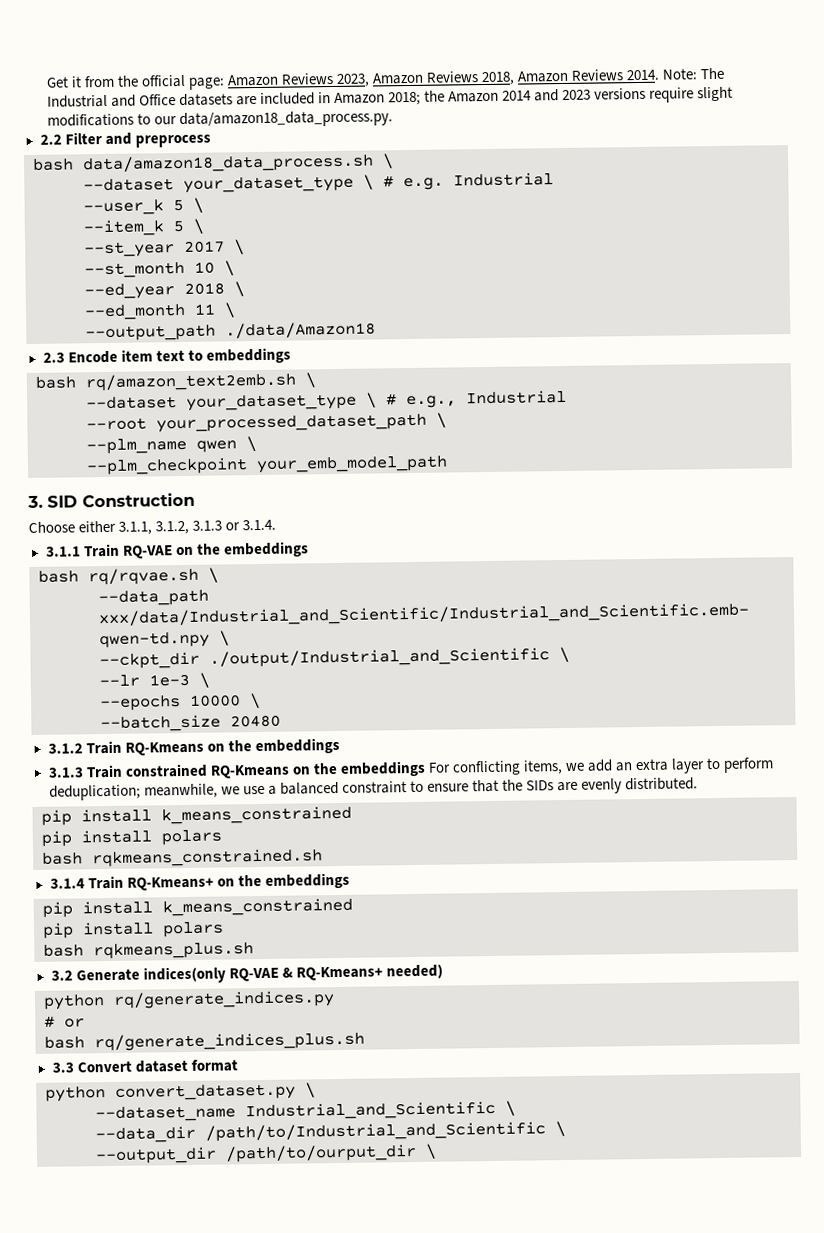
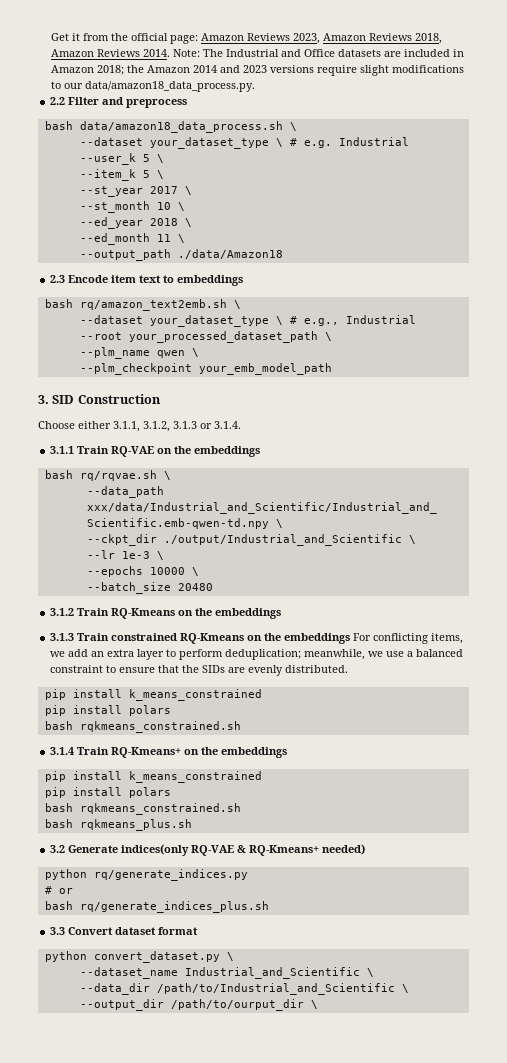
(224, 929) none -> [44,803,241,815] // bash rqkmeans_constrained.sh

